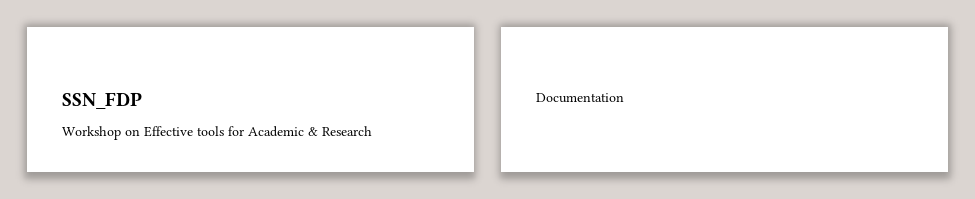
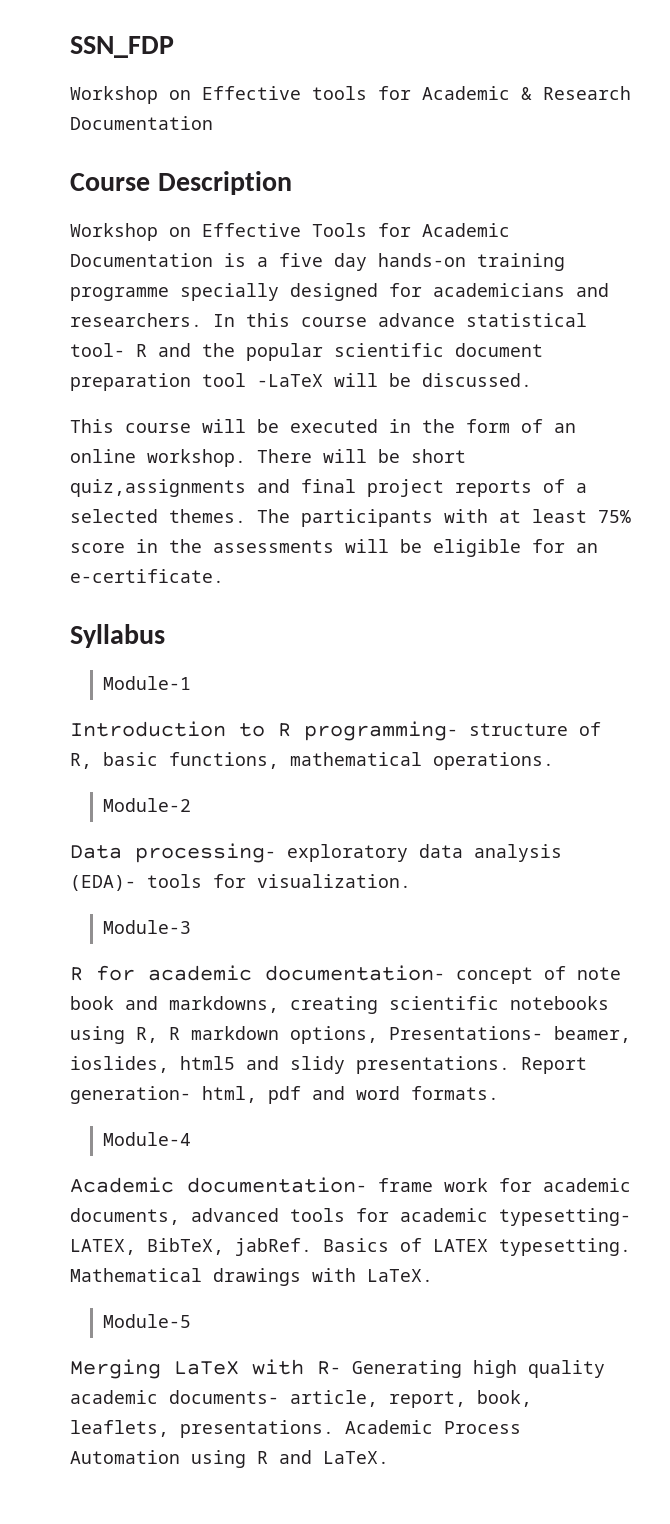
(624, 98) none -> [70,171,292,195] [70,223,510,241] [70,253,565,271] [70,283,609,301] [70,313,587,327] [70,343,543,361] [70,373,532,391] [70,419,576,433] [70,449,466,467] [70,479,587,497] [70,509,631,527] [70,539,598,557] [70,569,224,583] [70,624,165,648] [102,676,191,690] [70,721,601,741] [70,752,554,770] [102,798,191,812] [70,843,562,863] [70,874,411,891] [102,920,191,934] [70,965,621,984] [70,996,609,1014] [70,1026,631,1044] [70,1056,587,1074] [70,1086,499,1104] [102,1132,191,1146] [70,1177,631,1193] [70,1208,631,1226] [70,1238,631,1256] [70,1268,433,1286] [102,1314,191,1328] [70,1359,605,1379] [70,1390,532,1408] [70,1420,521,1438] [70,1450,389,1468] // Course Description // Workshop on Effective Tools for Academic Documentation is a five day hands-on training programme specially designed for academicians and researchers. In this course advance statistical tool- R and the popular scientific document preparation tool -LaTeX will be discussed. // This course will be executed in the form of an online workshop. There will be short quiz,assignments and final project reports of a selected themes. The participants with at least 75% score in the assessments will be eligible for an e-certificate. // Syllabus // Module-1 // Introduction to R programming- structure of R, basic functions, mathematical operations. // Module-2 // Data processing- exploratory data analysis (EDA)- tools for visualization. // Module-3 // R for academic documentation- concept of note book and markdowns, creating scientific notebooks using R, R markdown options, Presentations- beamer, ioslides, html5 and slidy presentations. Report generation- html, pdf and word formats. // Module-4 // Academic documentation- frame work for academic documents, advanced tools for academic typesetting- LATEX, BibTeX, jabRef. Basics of LATEX typesetting. Mathematical drawings with LaTeX. // Module-5 // Merging LaTeX with R- Generating high quality academic documents- article, report, book, leaflets, presentations. Academic Process Automation using R and LaTeX.

